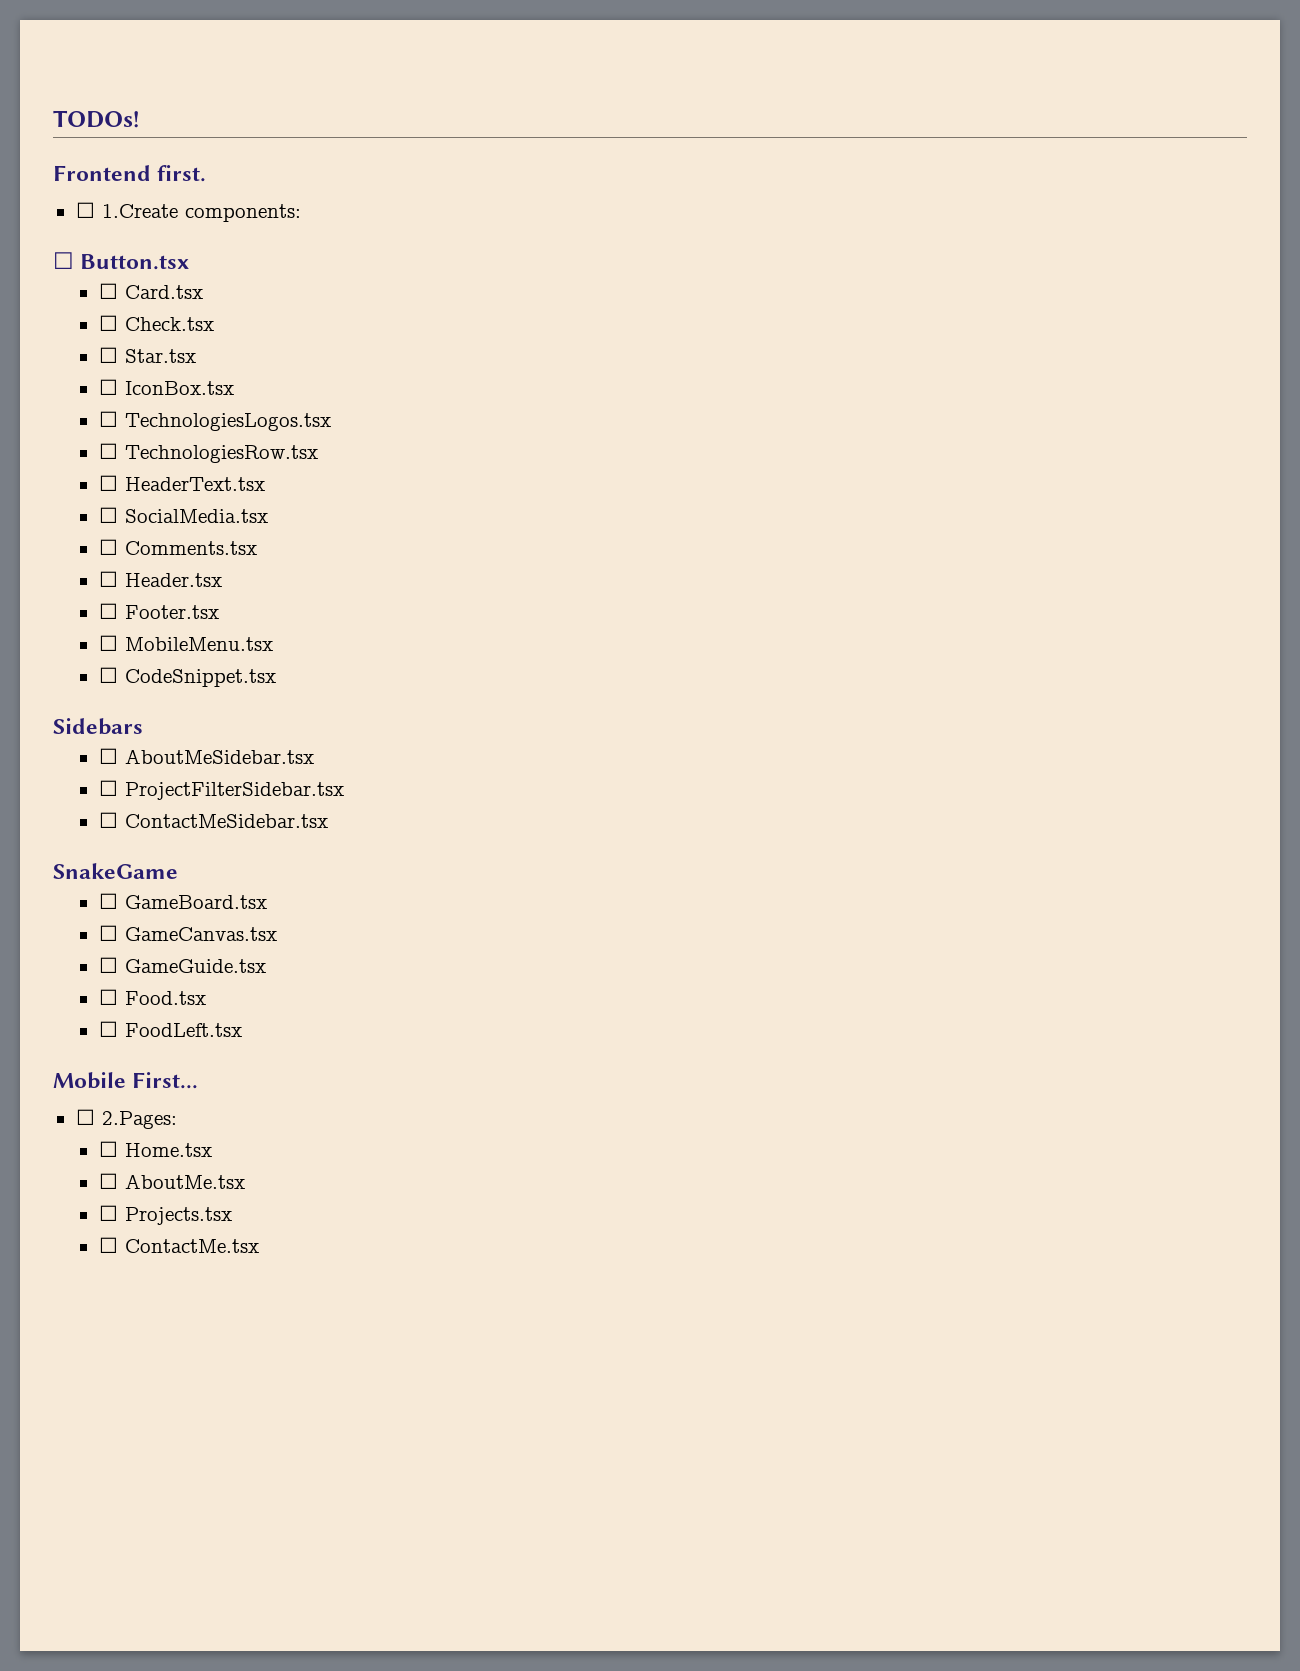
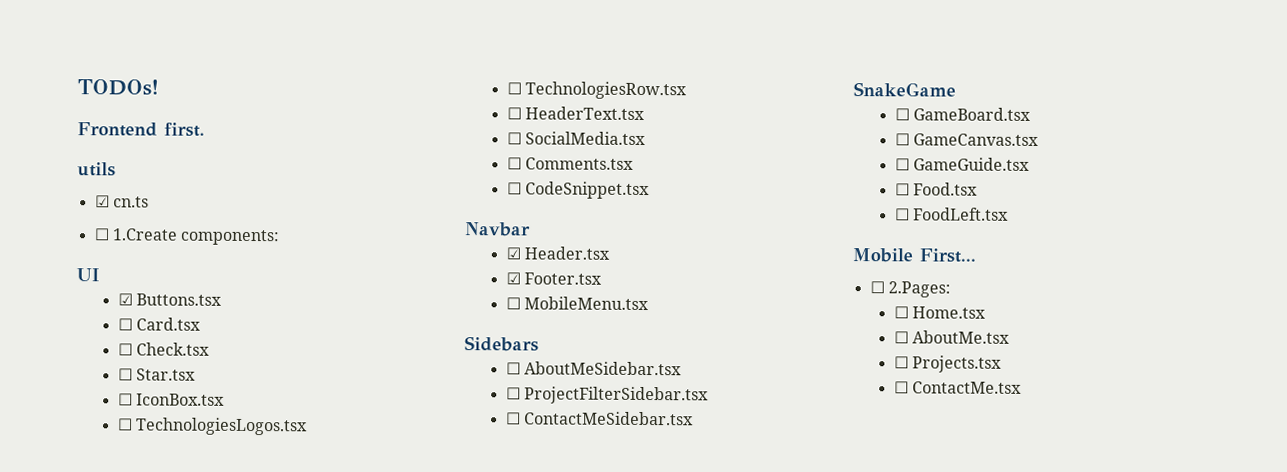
(207, 173) none -> [77,162,116,177] [94,195,149,208] // utils // ☑ cn.ts
[53,252,190,270] ☐ Button.tsx -> [76,268,100,282] [117,293,222,306] UI // ☑ Buttons.tsx
(118, 579) none -> [524,181,650,200] [464,222,531,237] [505,247,521,260] CodeSnippet.tsx // Navbar // ☑
[98,603,118,619] ☐ -> [505,272,521,285] ☑
[98,667,276,687] // ☐ CodeSnippet.tsx -> (649, 303) none

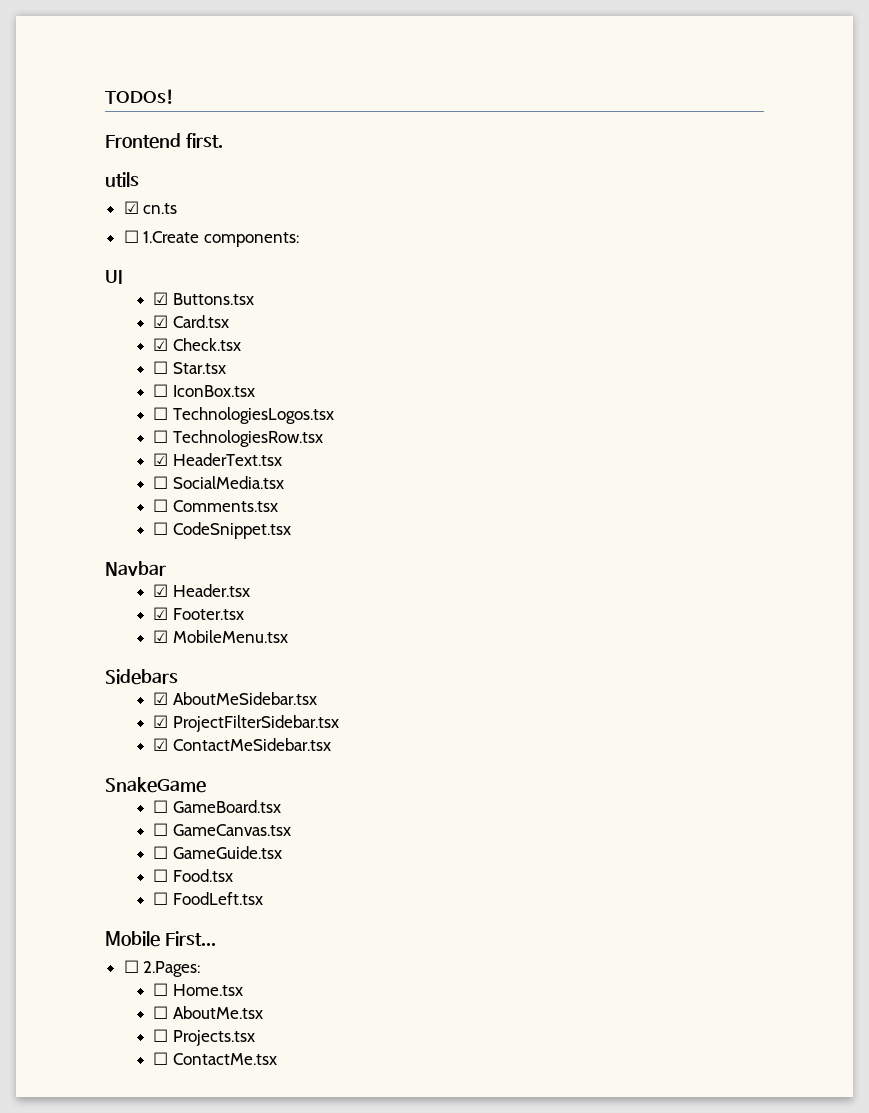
[117,318,133,331] ☐ -> [152,315,168,328] ☑
[117,343,133,356] ☐ -> [152,338,168,351] ☑
[506,107,522,120] ☐ -> [152,453,168,466] ☑
[505,297,521,310] ☐ -> [152,630,168,643] ☑
[505,362,521,375] ☐ -> [152,692,168,705] ☑
[505,387,521,400] ☐ -> [152,715,168,728] ☑
[505,412,521,425] ☐ -> [152,738,168,751] ☑

